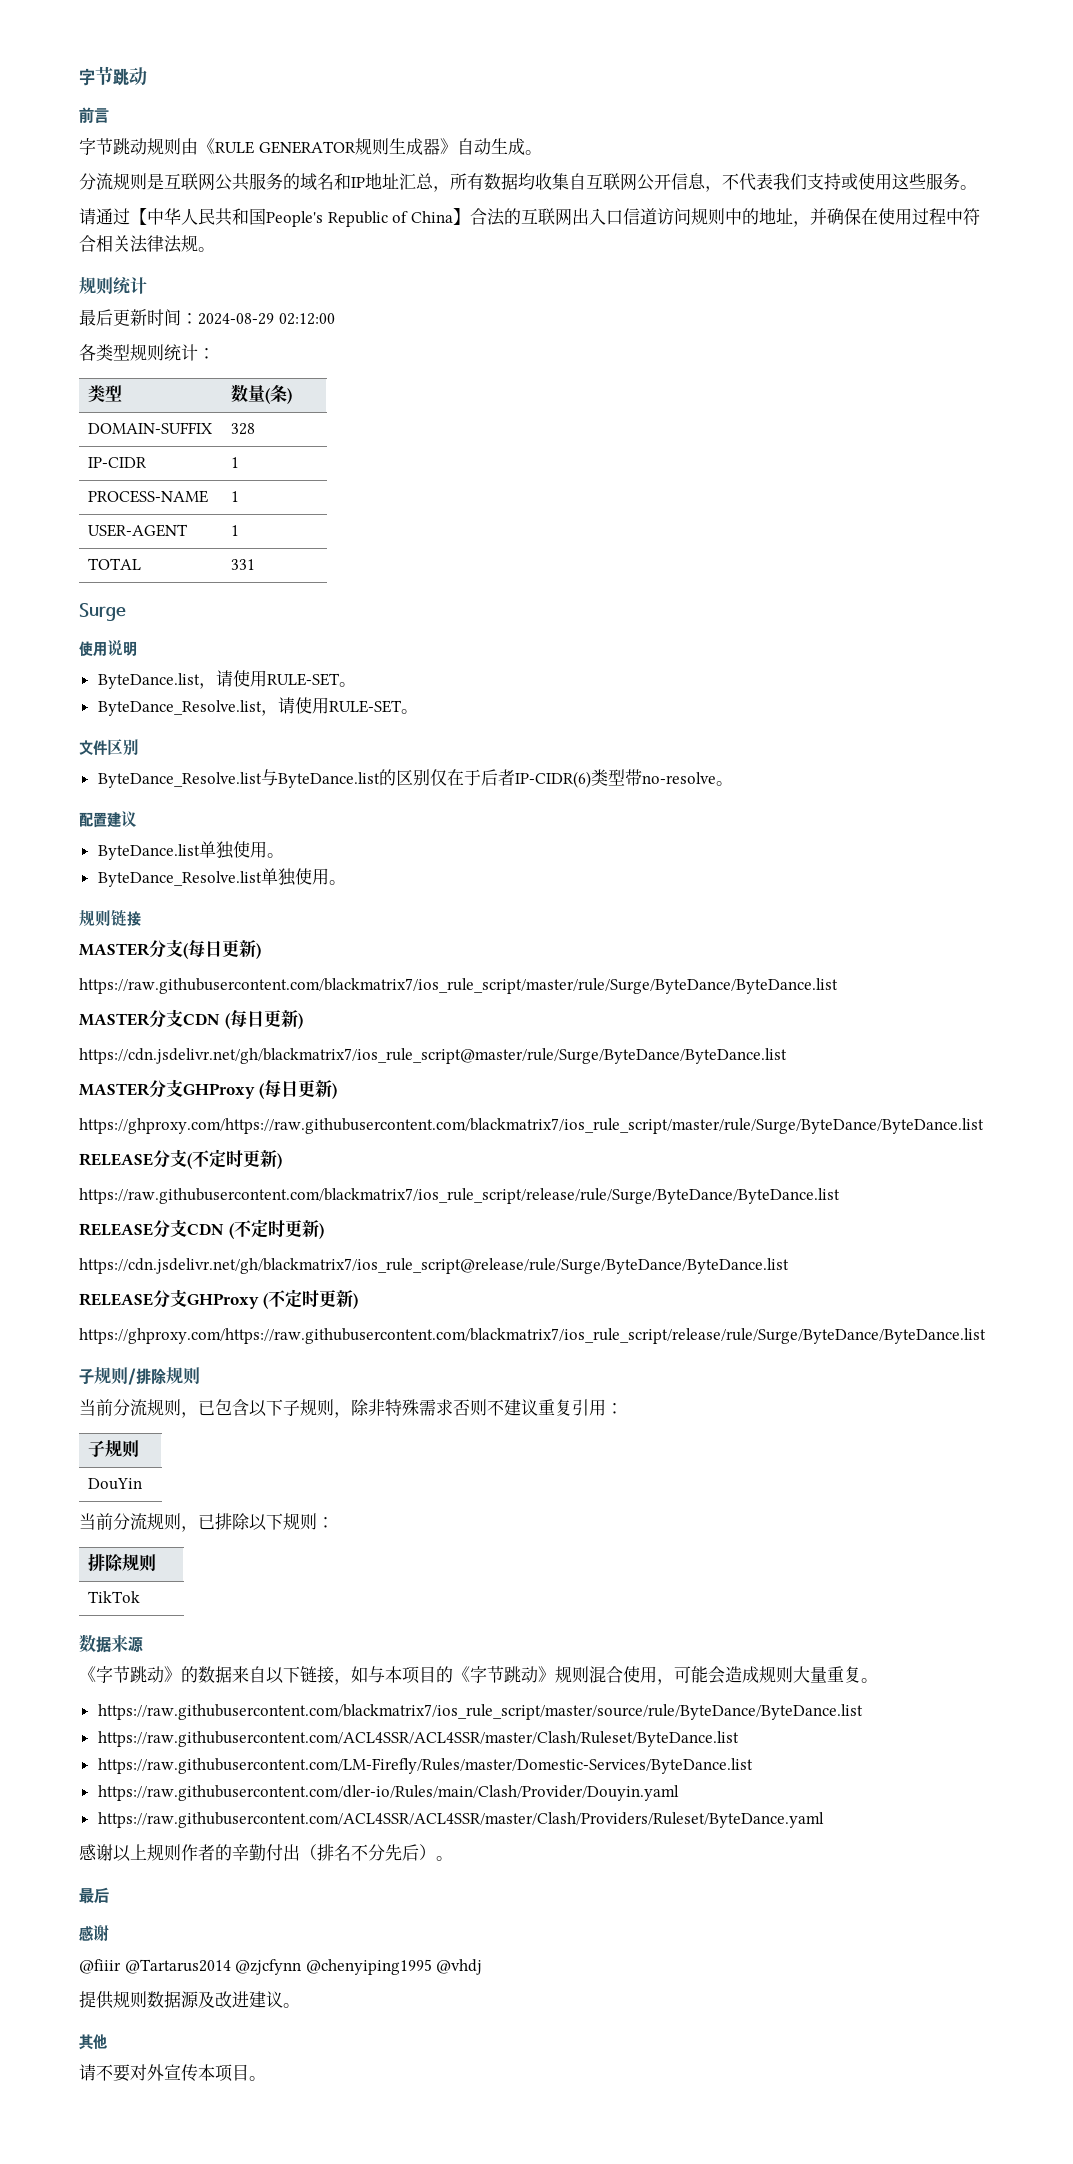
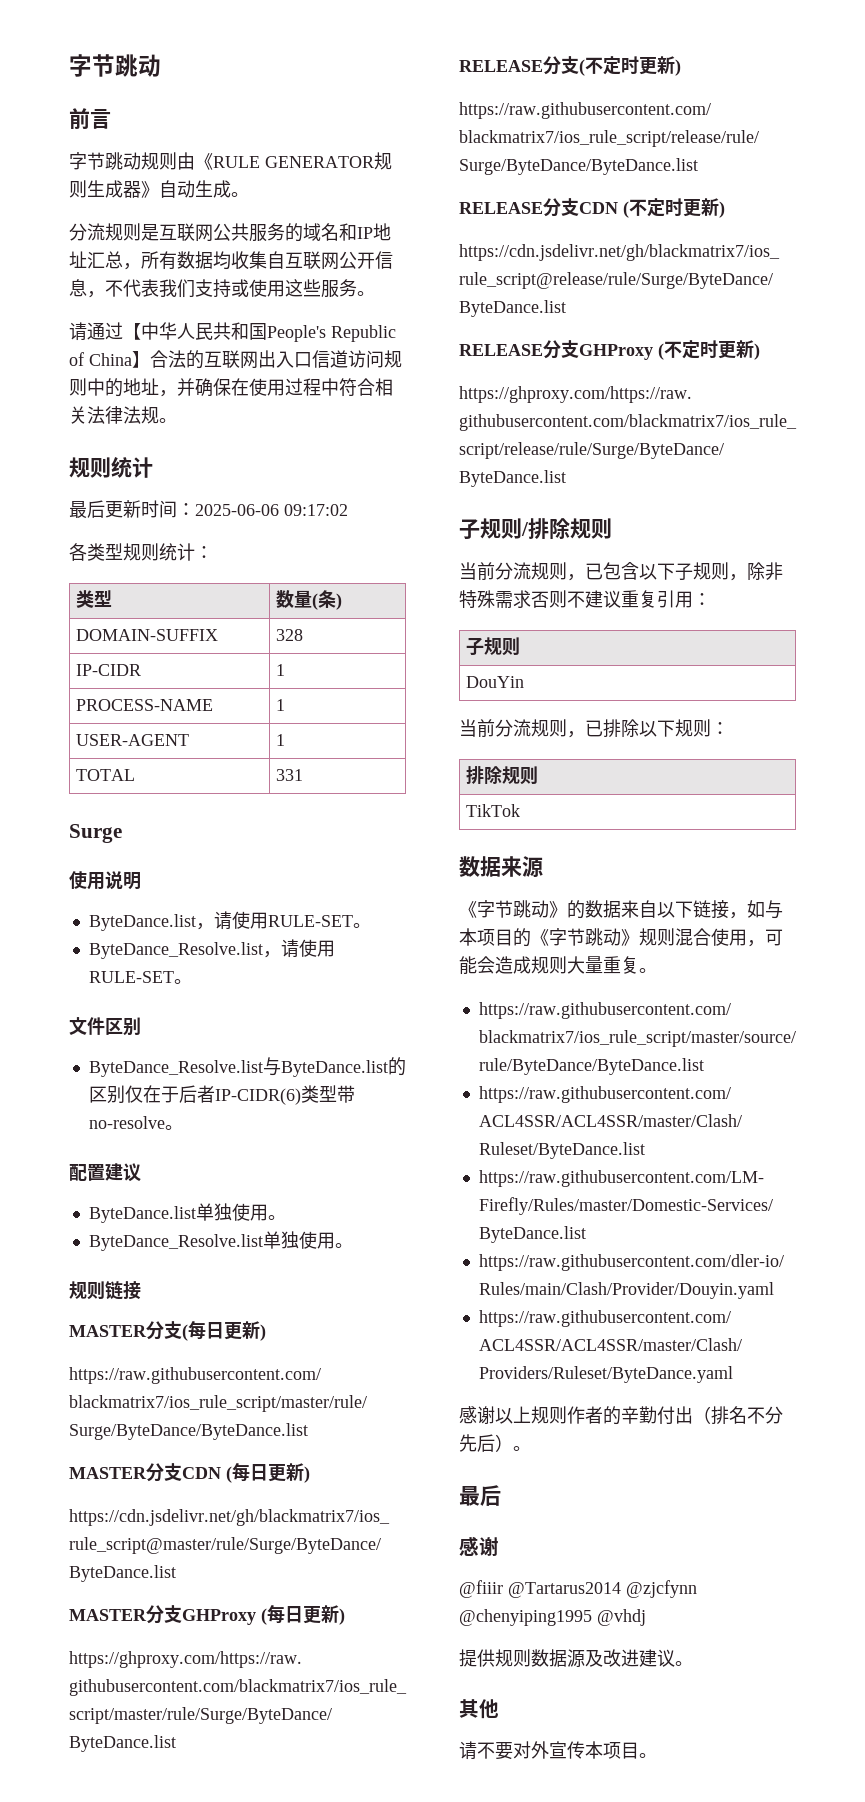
[198,313,335,325] 2024-08-29 02:12:00 -> [195,504,348,516] 2025-06-06 09:17:02

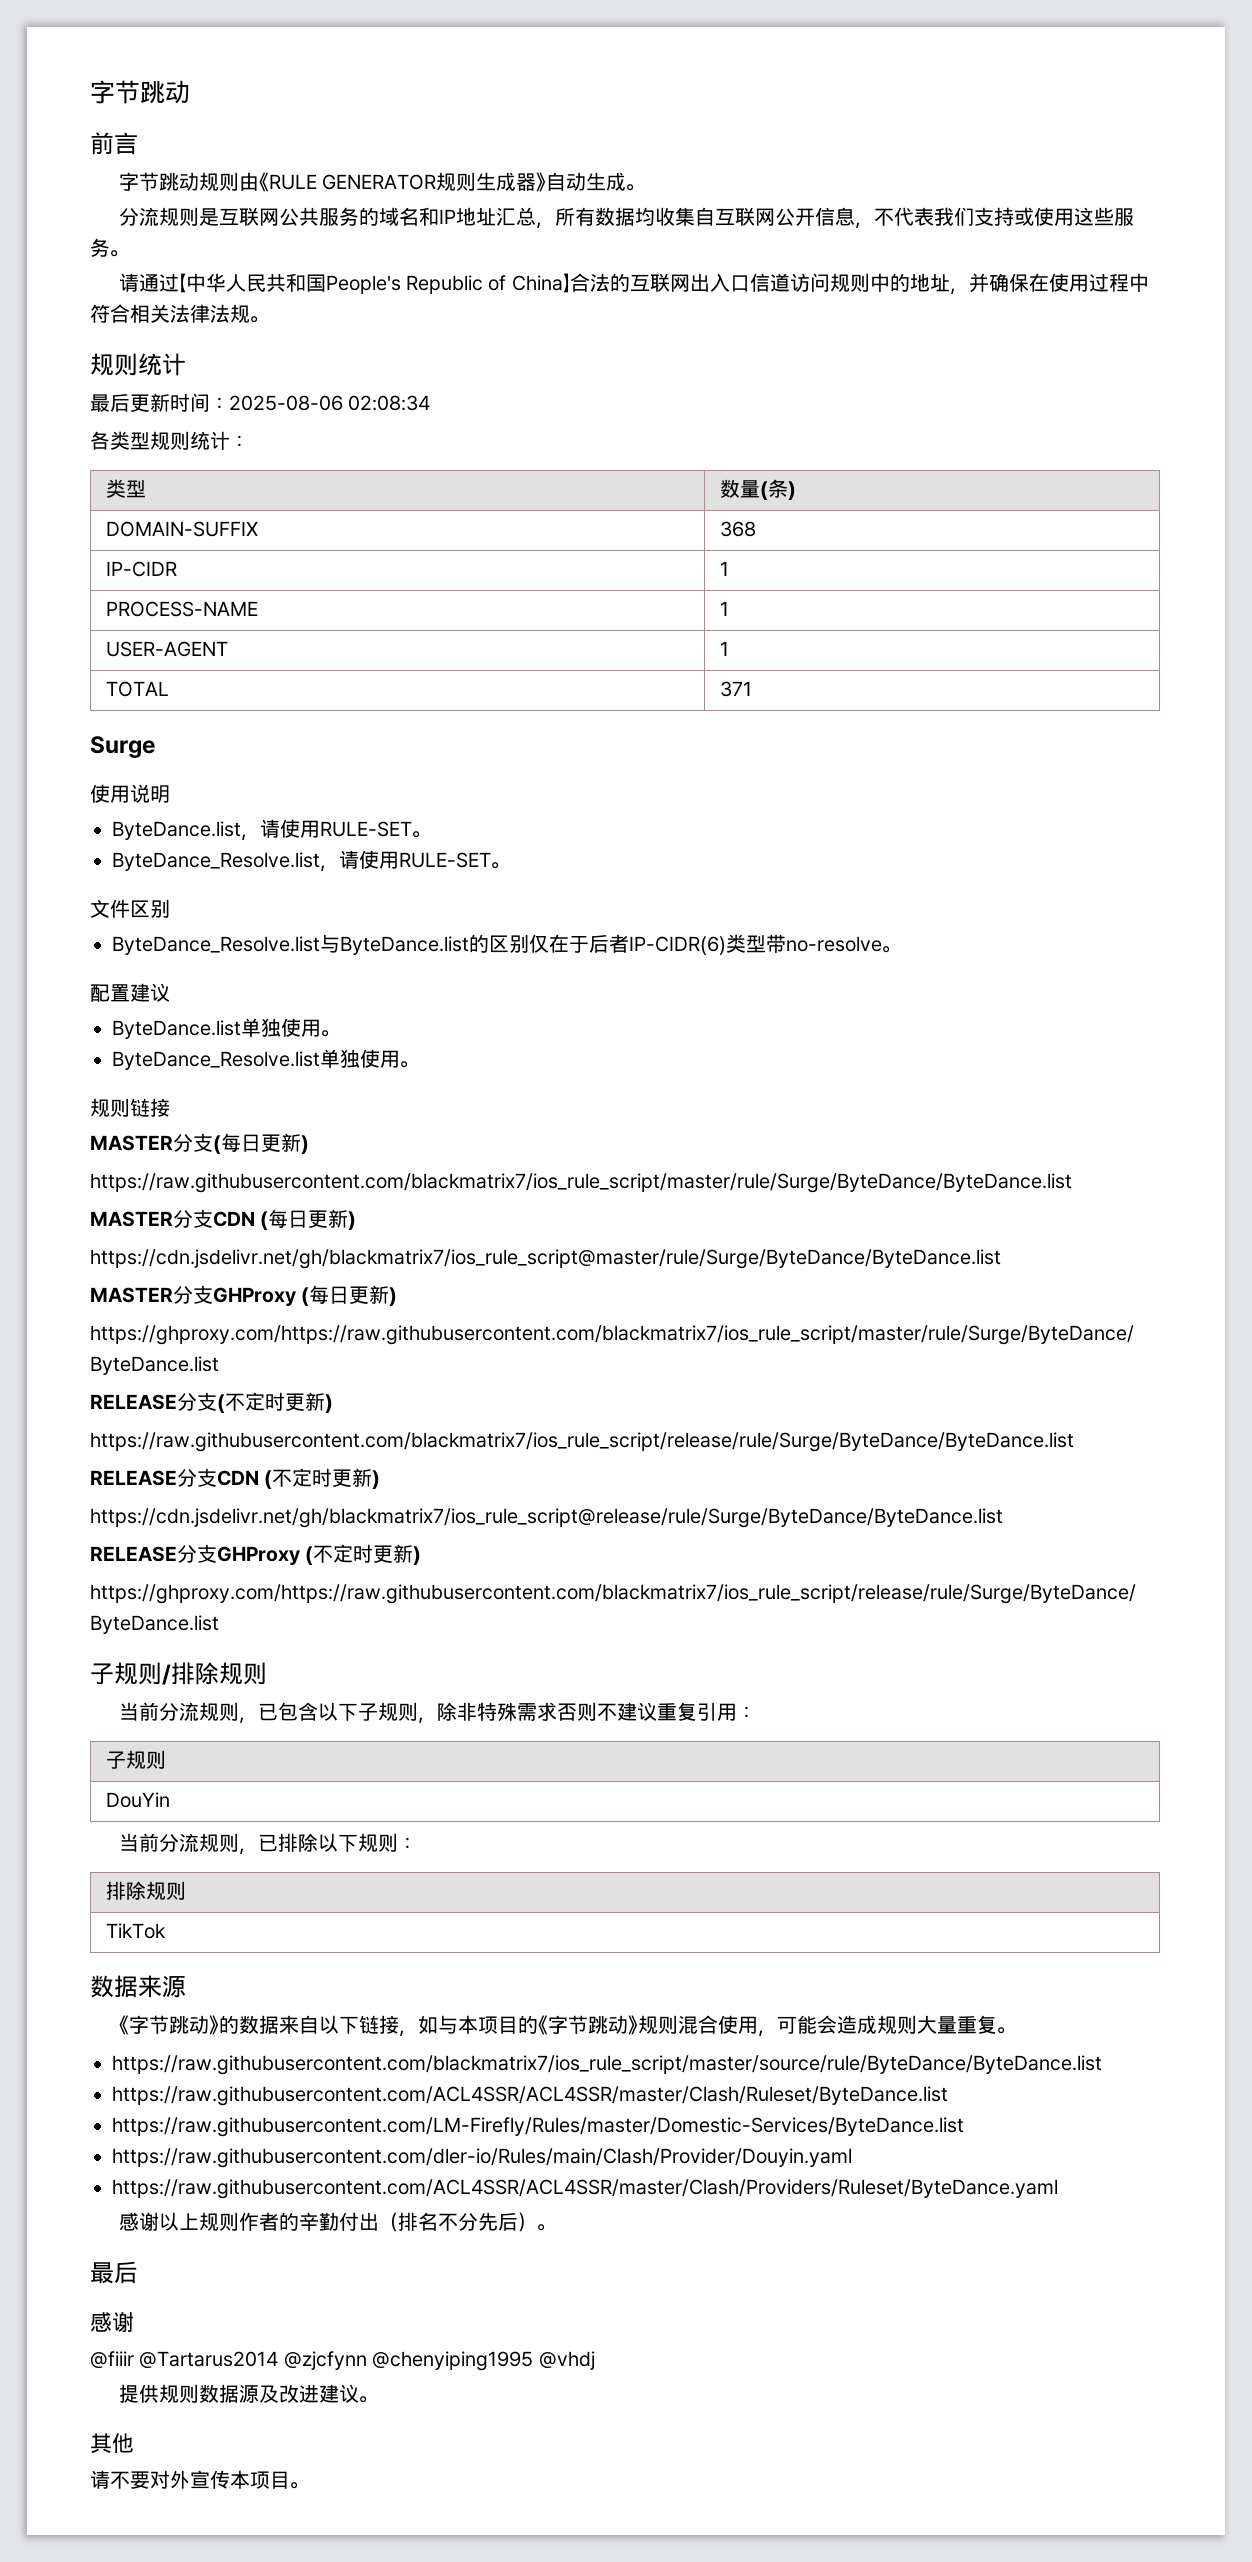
[195,504,348,516] 2025-06-06 09:17:02 -> [229,395,431,411] 2025-08-06 02:08:34
[276,629,304,641] 328 -> [719,521,756,537] 368
[276,769,304,781] 331 -> [719,681,752,697] 371

